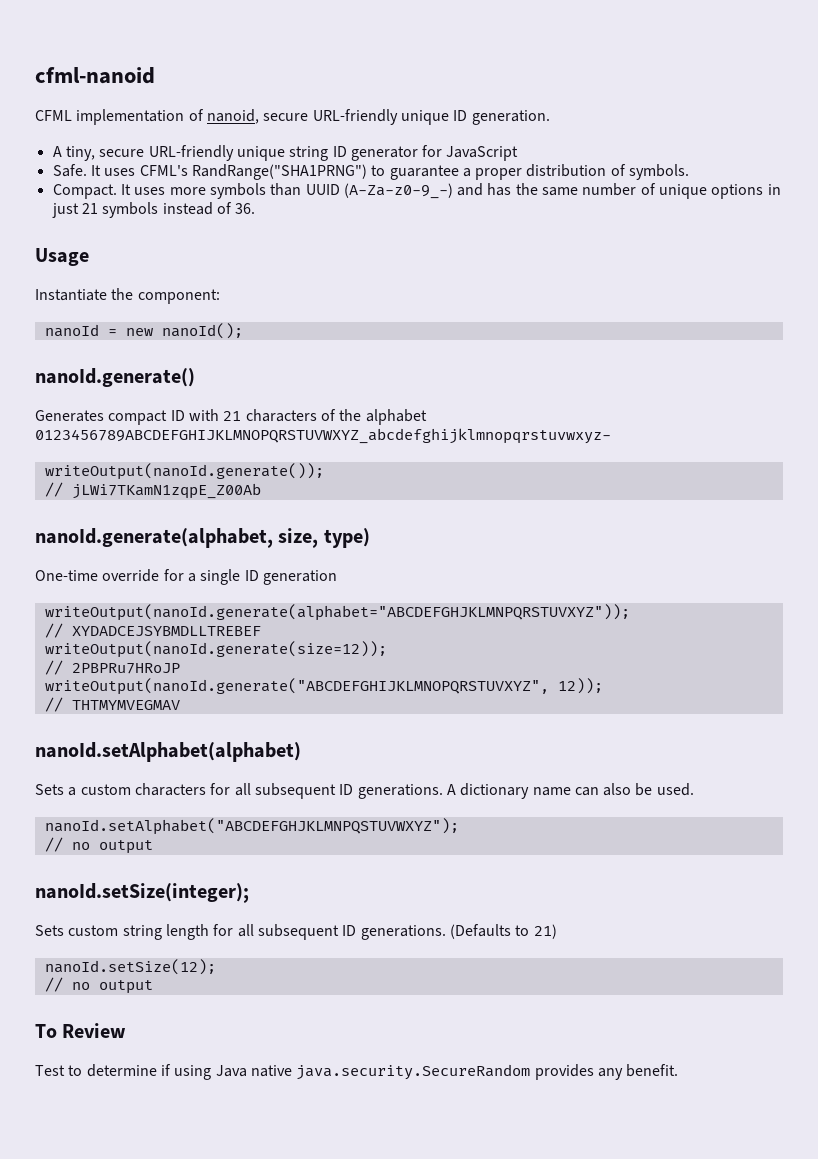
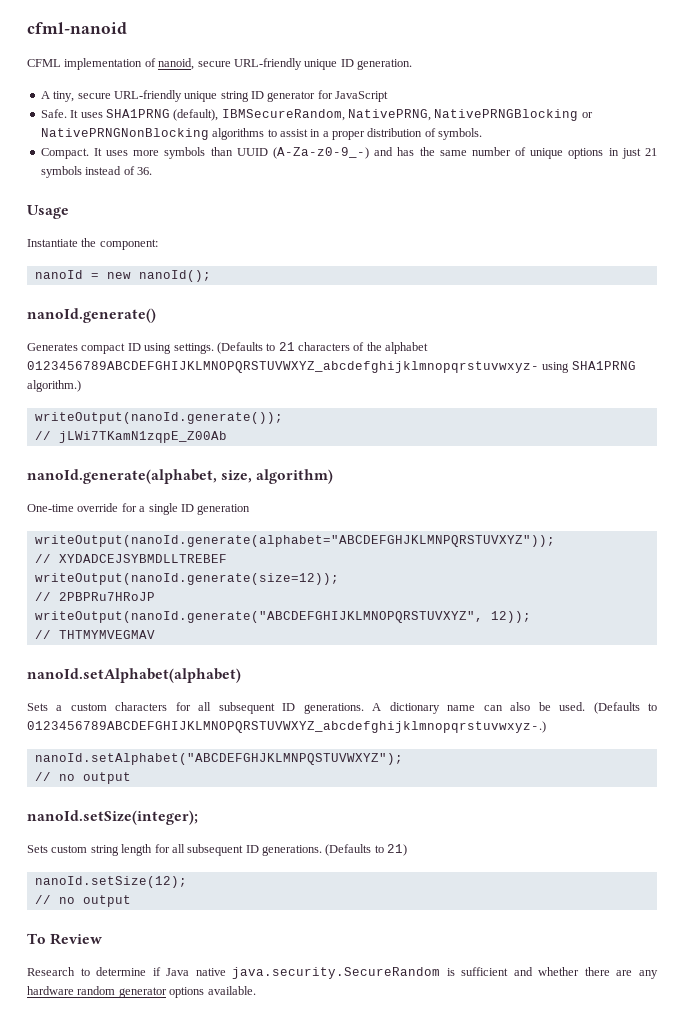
[139,164,459,180] CFML's RandRange("SHA1PRNG") to guarantee -> [105,109,593,121] [40,128,321,140] SHA1PRNG (default), IBMSecureRandom, NativePRNG, NativePRNGBlocking or NativePRNGNonBlocking algorithms to assist in
[188,409,219,421] with -> [144,342,276,354] using settings. (Defaults to
(611, 436) none -> [542,361,636,373] [27,380,81,392] using SHA1PRNG algorithm.)
[323,528,370,548] type) -> [256,469,334,484] algorithm)
(694, 789) none -> [593,702,658,714] [27,721,546,733] (Defaults to 0123456789ABCDEFGHIJKLMNOPQRSTUVWXYZ_abcdefghijklmnopqrstuvwxyz-.)
[35,1065,65,1076] Test -> [27,967,75,976] Research
[174,1065,212,1080] using -> (161, 971) none
[534,1064,679,1080] provides any benefit. -> [446,967,659,979] [27,986,256,998] is sufficient and whether there are any hardware random generator options available.

